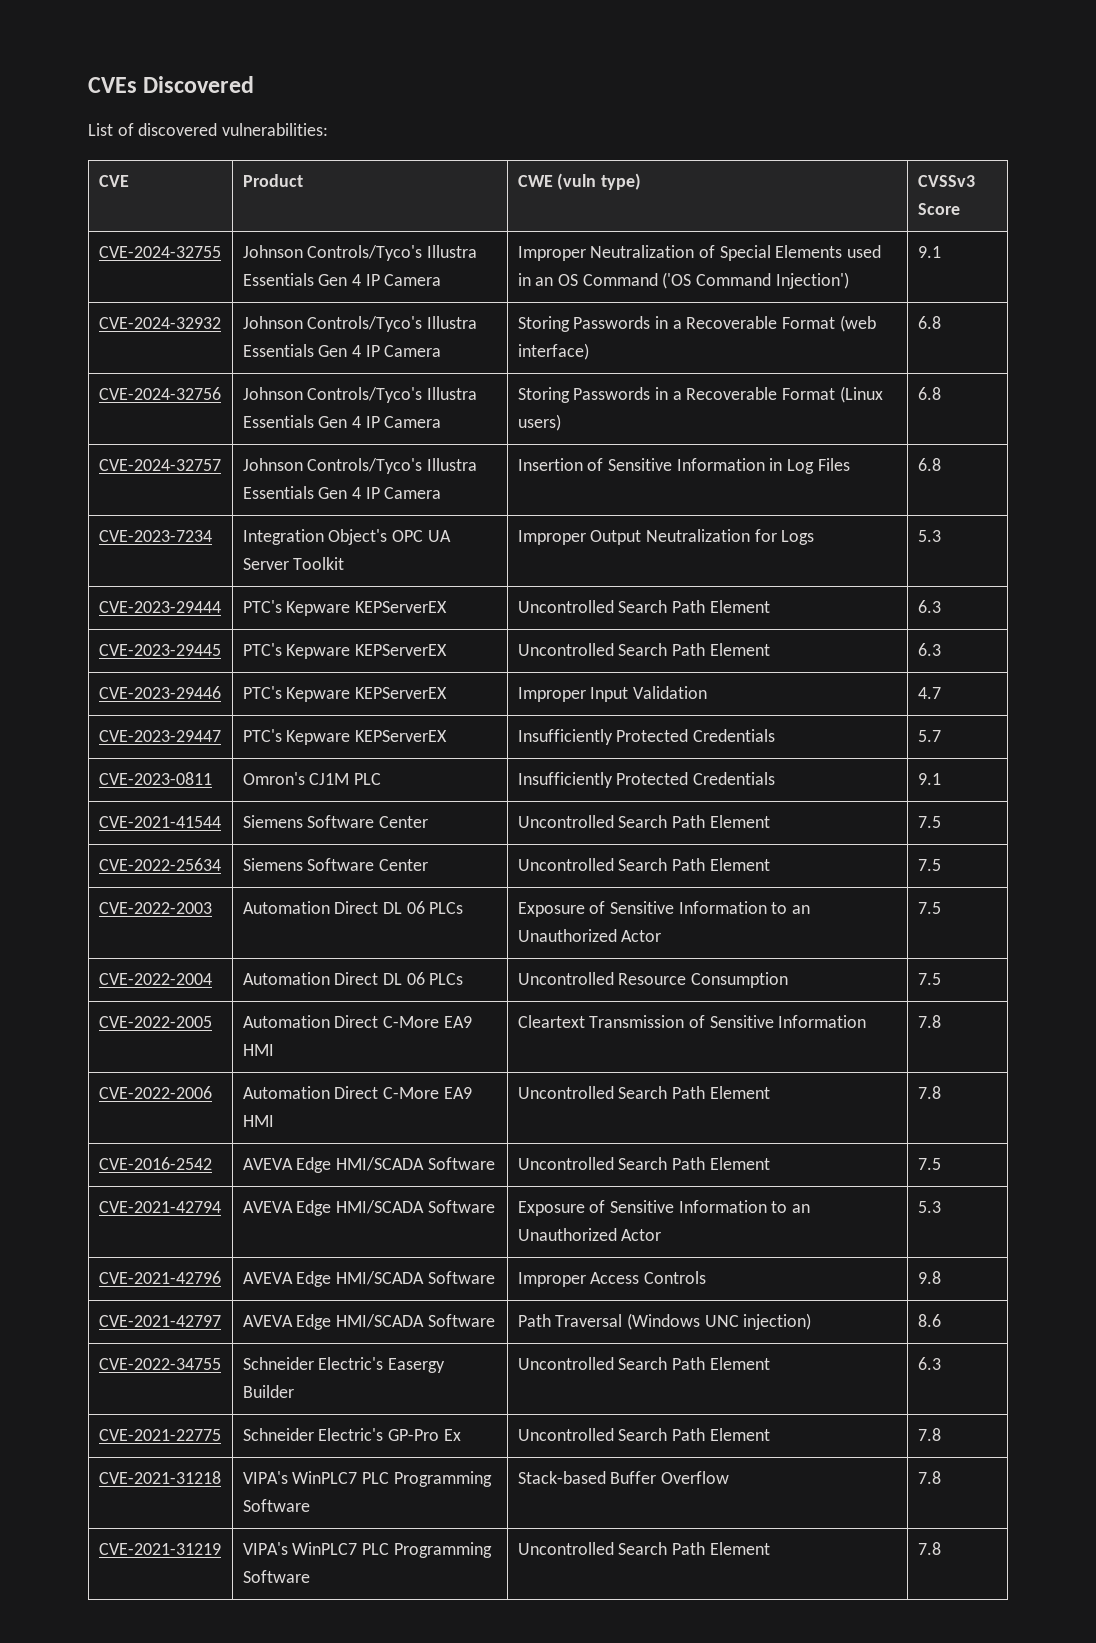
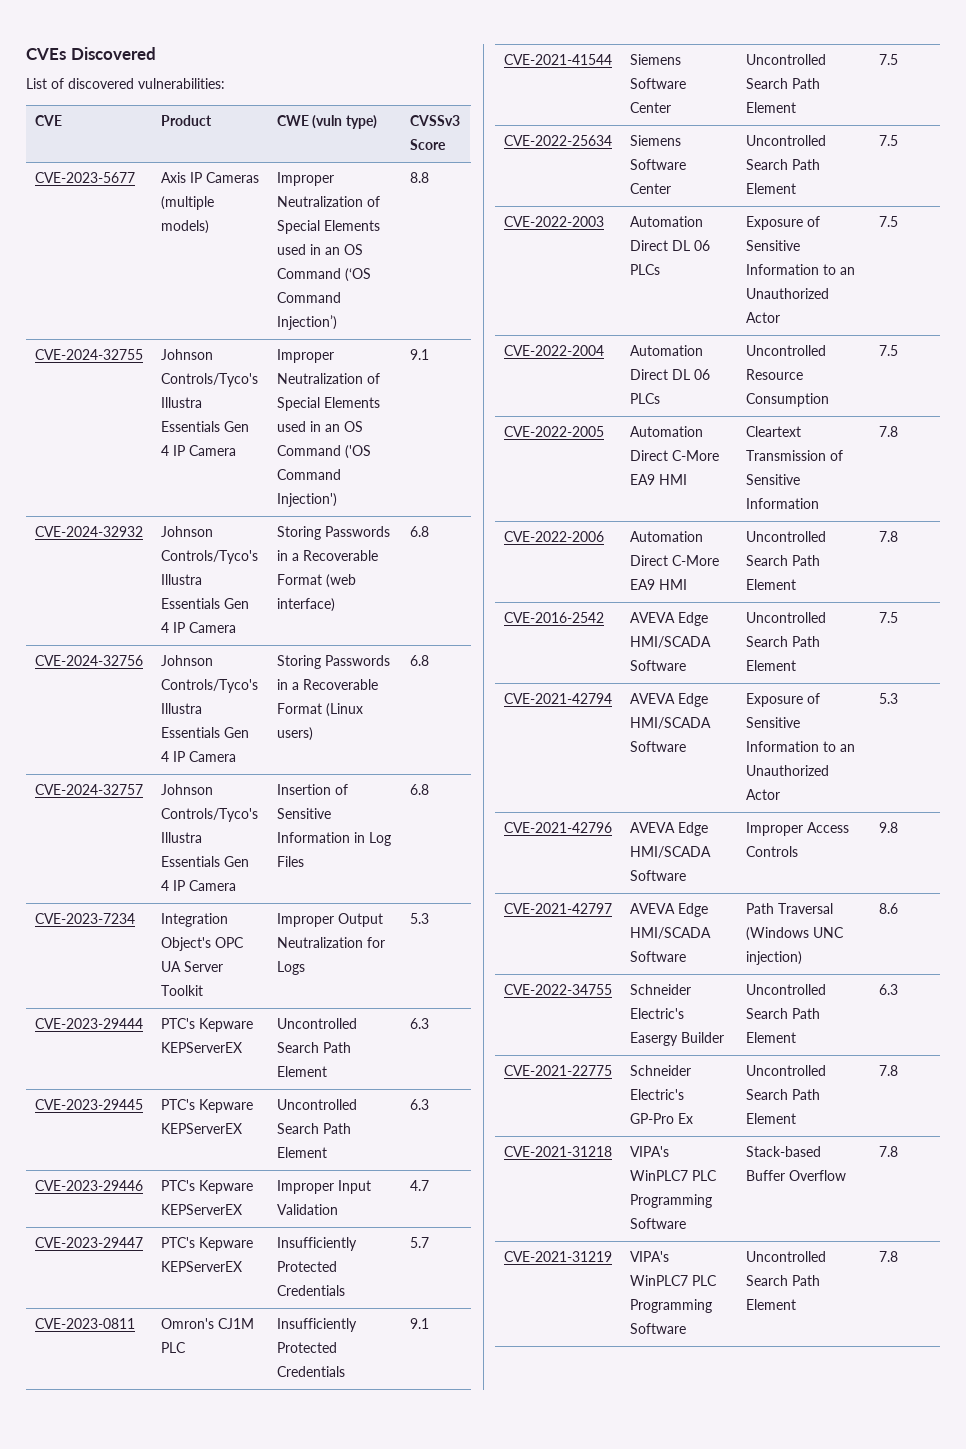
(960, 209) none -> [34,172,135,183] [160,172,259,183] [160,196,214,210] [160,220,209,234] [276,172,334,186] [276,196,380,207] [276,220,380,234] [276,244,363,255] [276,268,371,282] [276,292,341,303] [276,315,337,330] [409,172,429,183] // CVE-2023-5677 | Axis IP Cameras (multiple models) | Improper Neutralization of Special Elements used in an OS Command (‘OS Command Injection’) | 8.8

